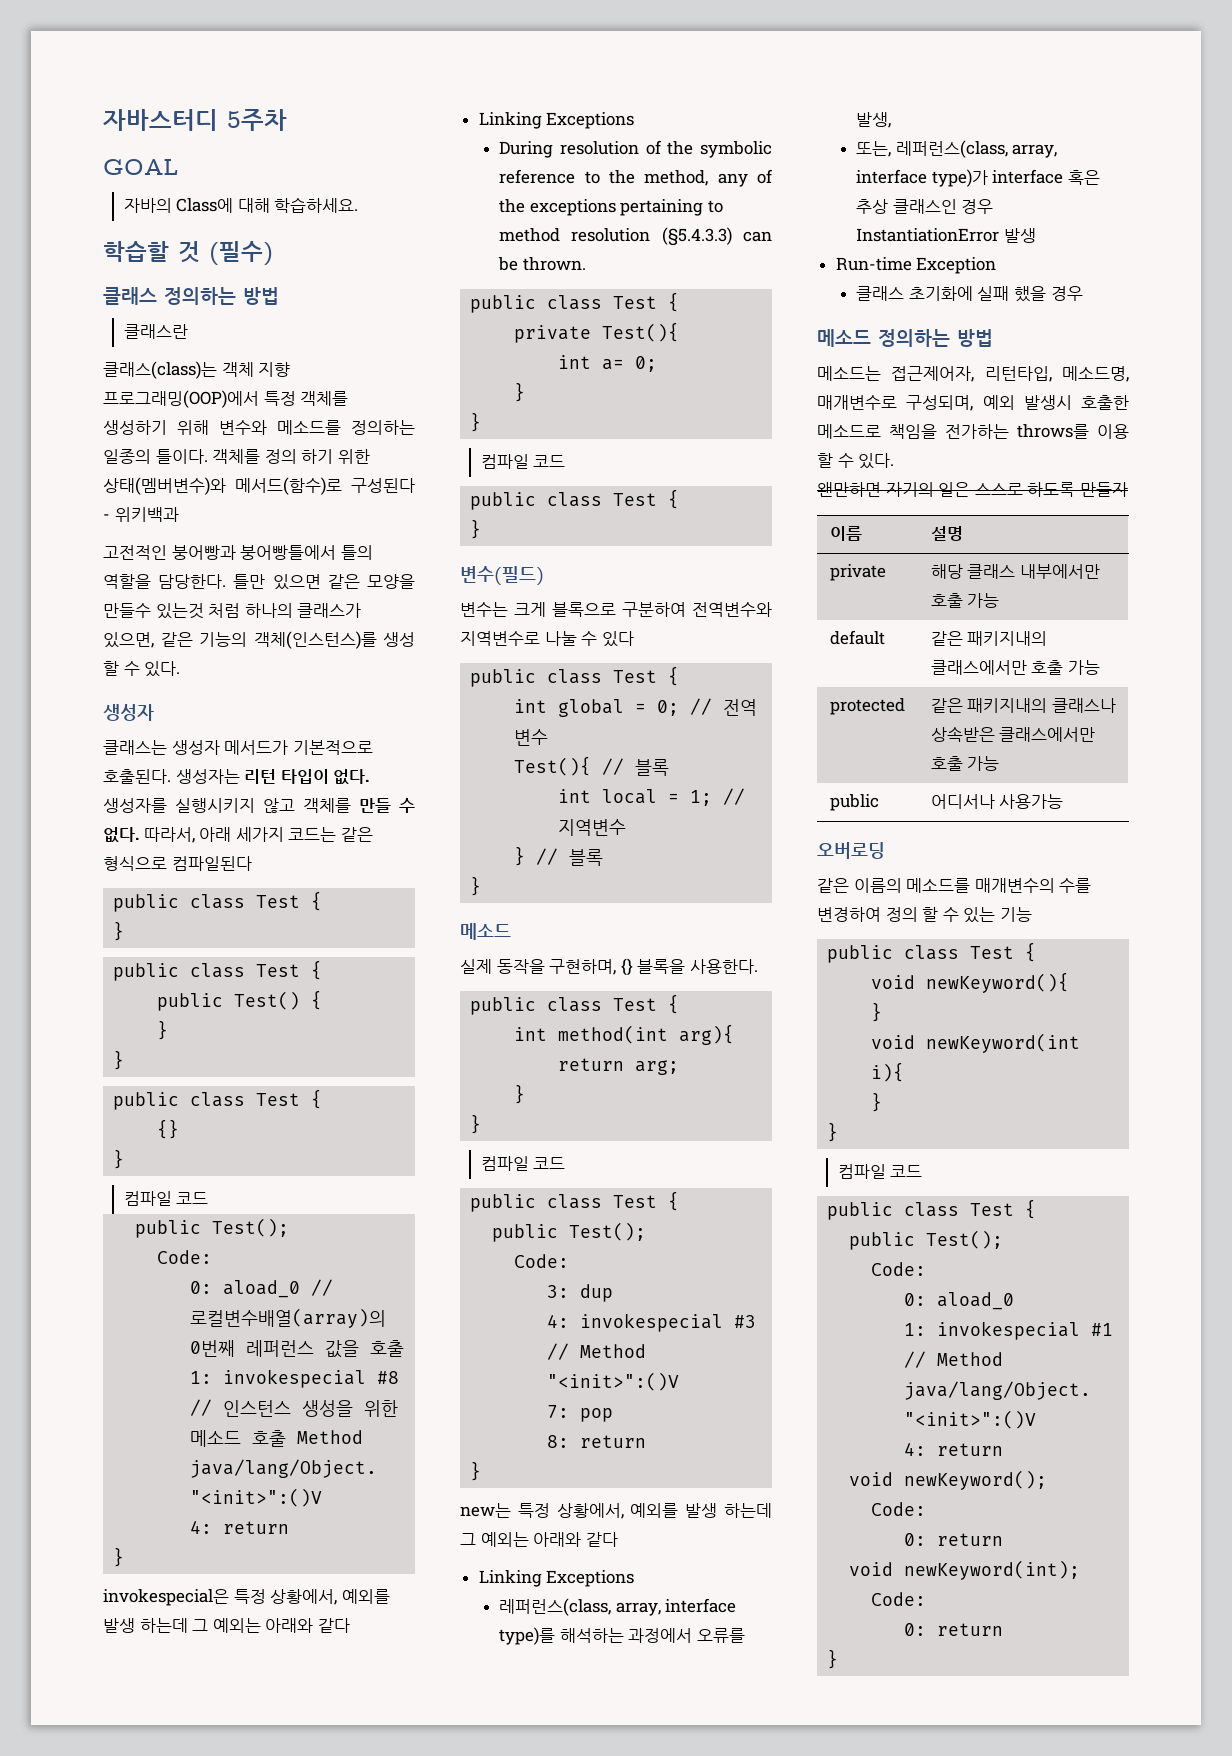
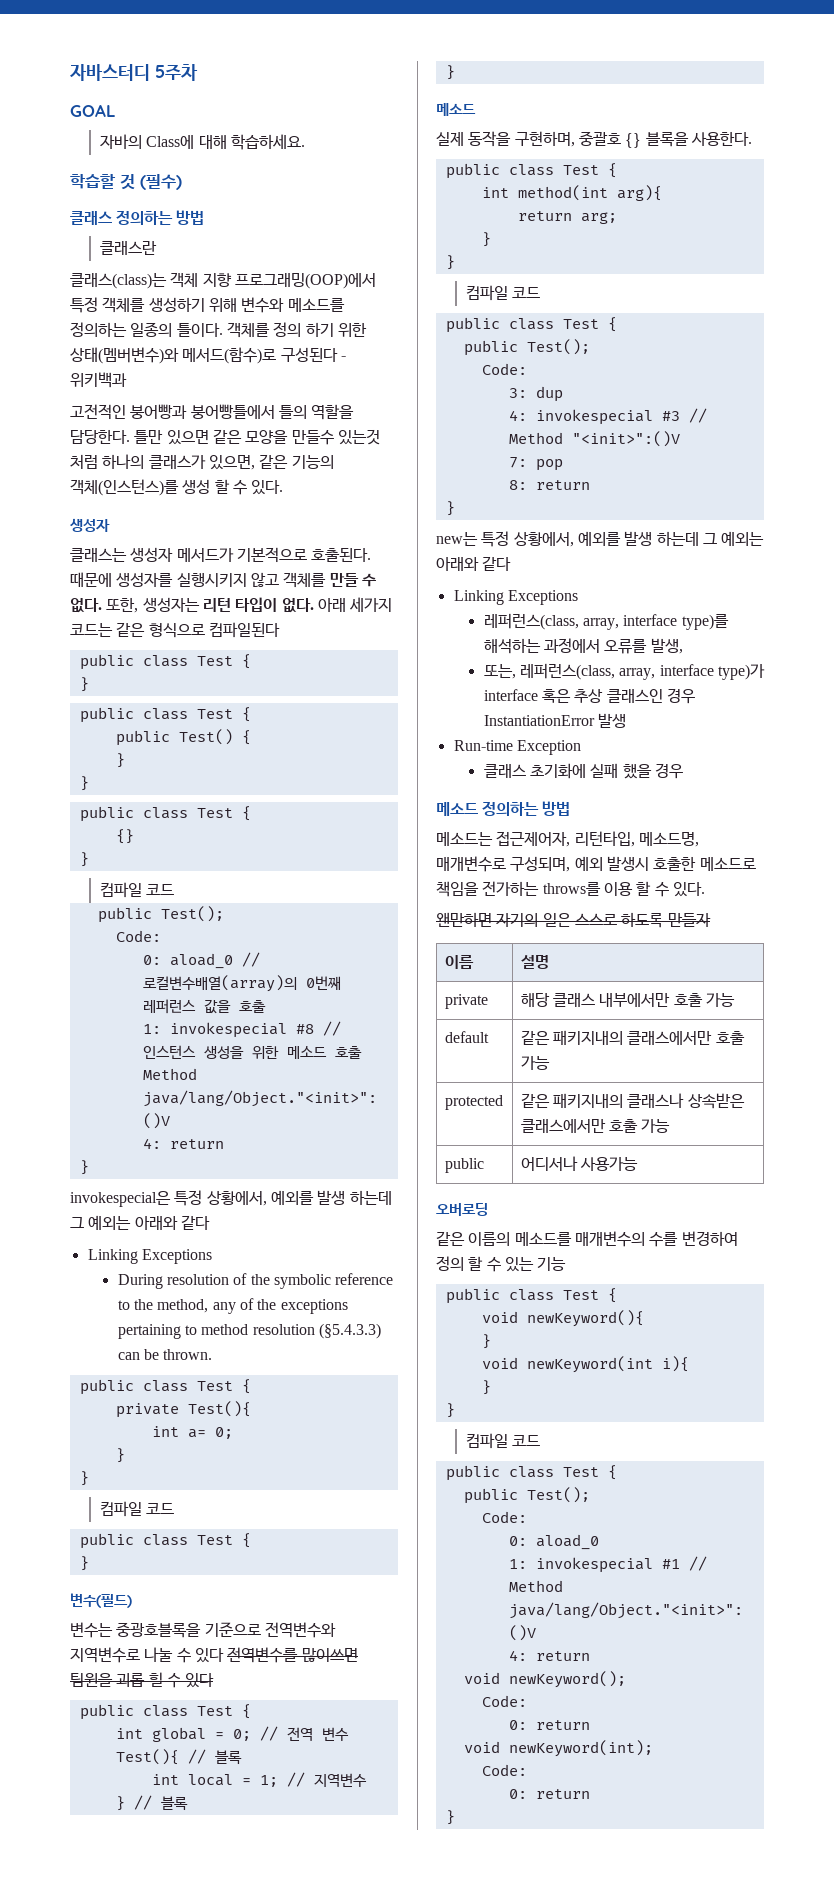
[175,769,370,785] 생성자는 리턴 타입이 없다. -> [70,572,112,587] 때문에
[143,827,195,843] 따라서, -> [106,597,314,613] 또한, 생성자는 리턴 타입이 없다.
[514,602,686,617] 크게 블록으로 구분하여 -> [116,1622,261,1638] 중광호블록을 기준으로
(634, 639) none -> [227,1647,358,1663] [70,1672,215,1688] 전역변수를 많이쓰면 팀원을 괴롭 힐 수 있다
(617, 967) none -> [578,131,621,146] 중괄호

